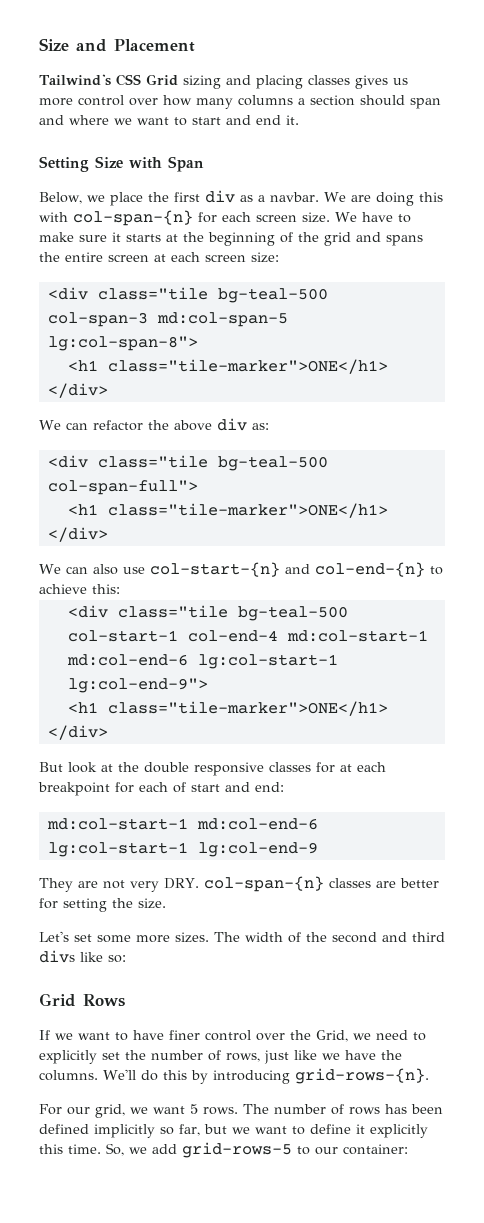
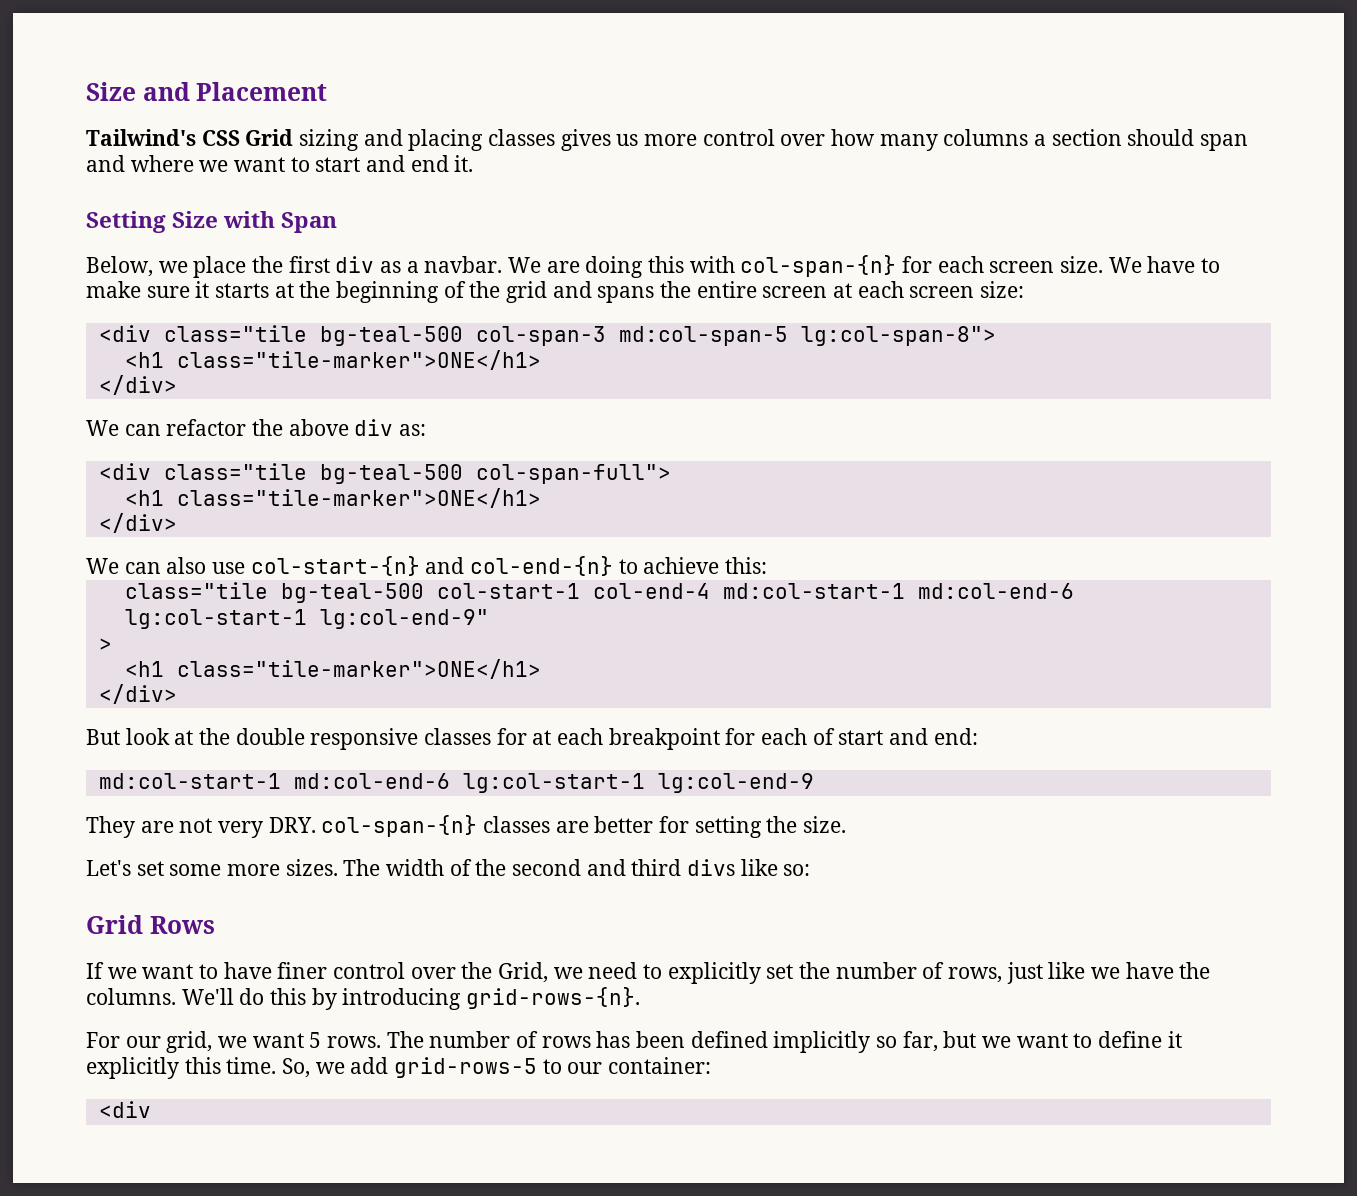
[67,605,108,618] <div -> (768, 565) none
[67,678,208,693] lg:col-end-9"> -> [319,609,489,629] [98,638,112,651] lg:col-end-9" // >
(408, 1149) none -> [98,1101,151,1118] // <div

